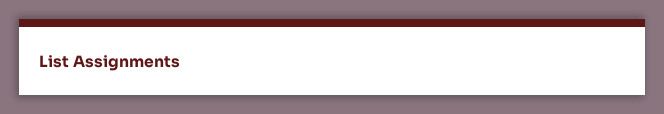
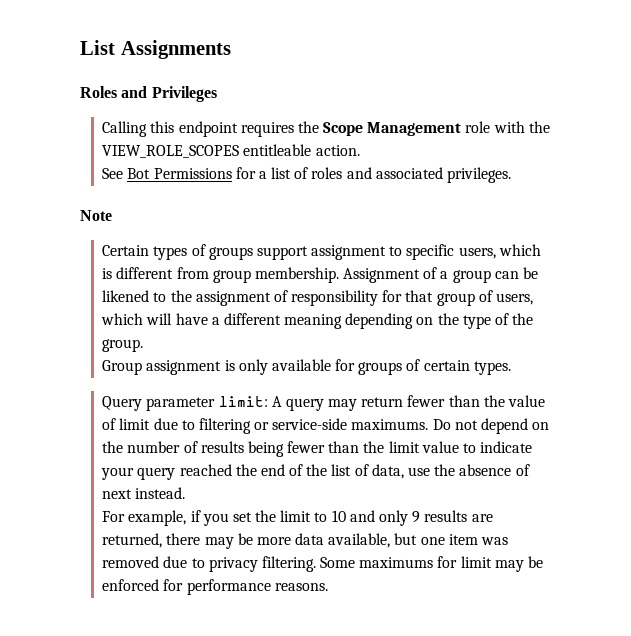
(181, 63) none -> [80,86,217,102] [102,121,550,137] [102,144,360,158] [102,167,511,183] [80,210,112,221] [102,244,541,260] [102,267,538,283] [102,290,533,306] [101,313,534,329] [102,339,144,352] [102,359,511,375] [102,395,545,411] [102,418,550,434] [102,441,533,457] [101,464,530,480] [102,487,186,499] [102,510,493,526] [102,533,508,549] [102,556,543,572] [102,579,328,595] // Roles and Privileges // Calling this endpoint requires the Scope Management role with the VIEW_ROLE_SCOPES entitleable action. // See Bot Permissions for a list of roles and associated privileges. // Note // Certain types of groups support assignment to specific users, which is different from group membership. Assignment of a group can be likened to the assignment of responsibility for that group of users, which will have a different meaning depending on the type of the group. // Group assignment is only available for groups of certain types. // Query parameter limit: A query may return fewer than the value of limit due to filtering or service-side maximums. Do not depend on the number of results being fewer than the limit value to indicate your query reached the end of the list of data, use the absence of next instead. // For example, if you set the limit to 10 and only 9 results are returned, there may be more data available, but one item was removed due to privacy filtering. Some maximums for limit may be enforced for performance reasons.

